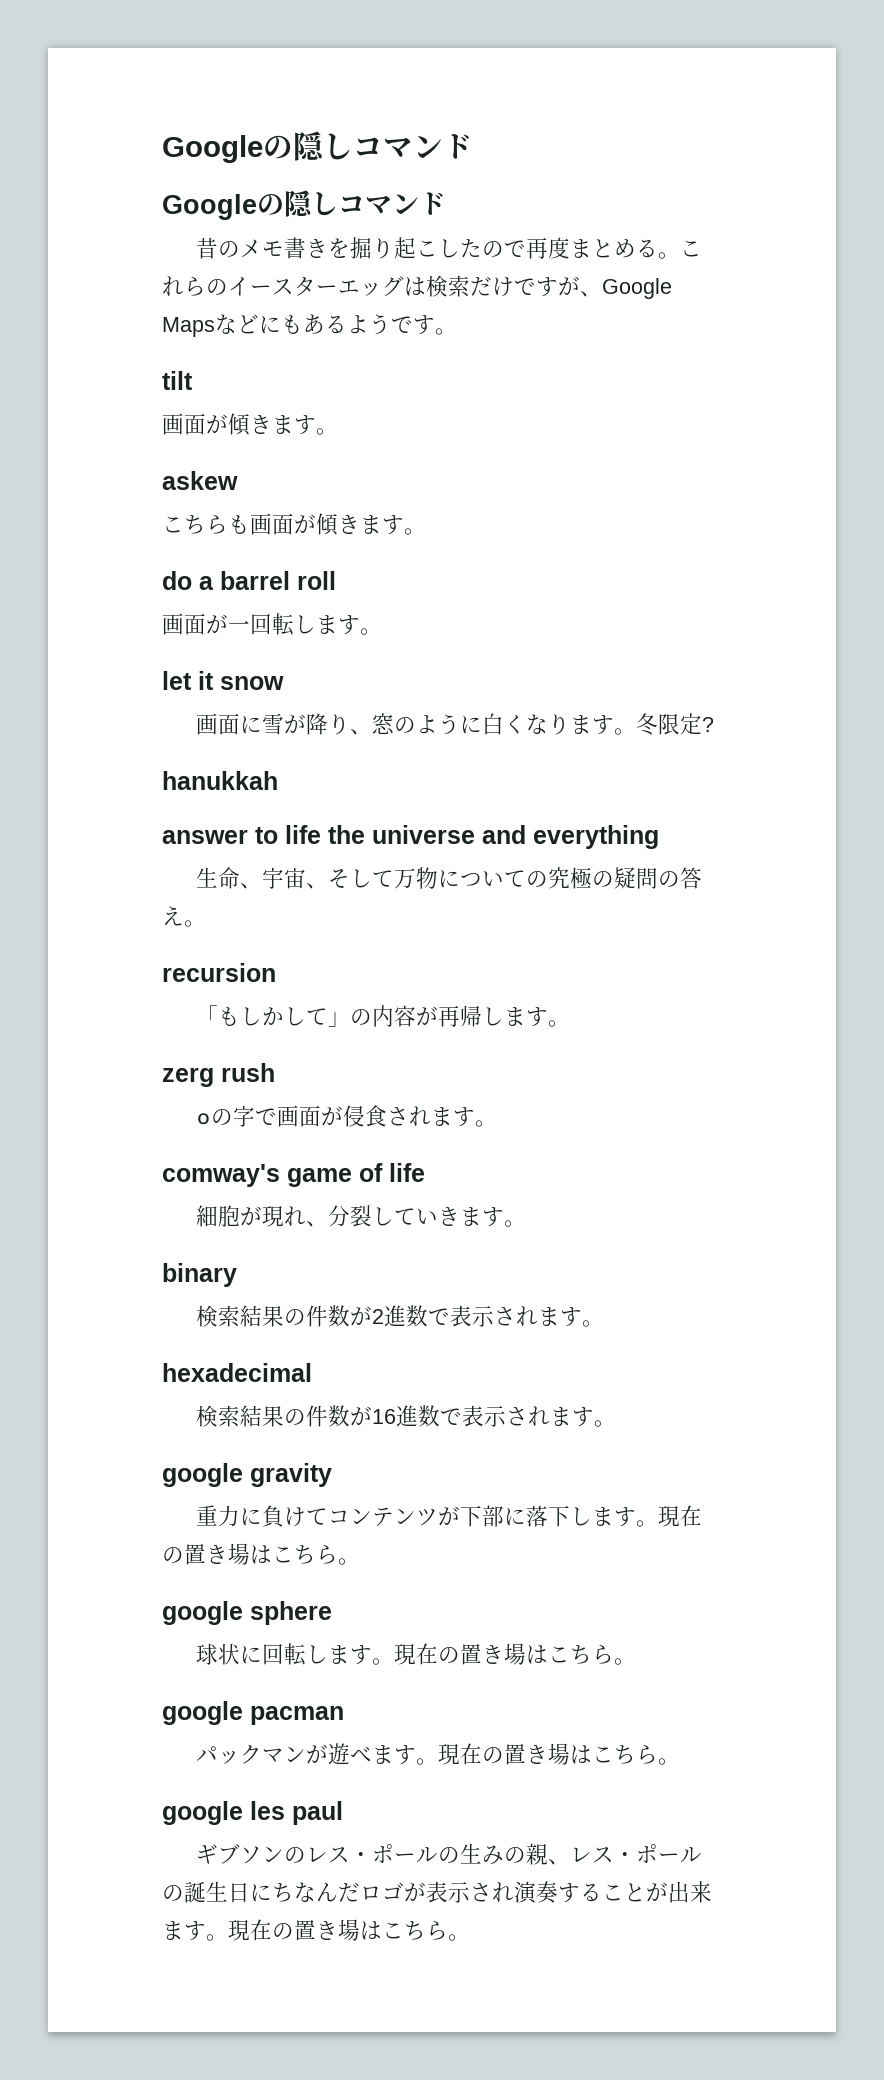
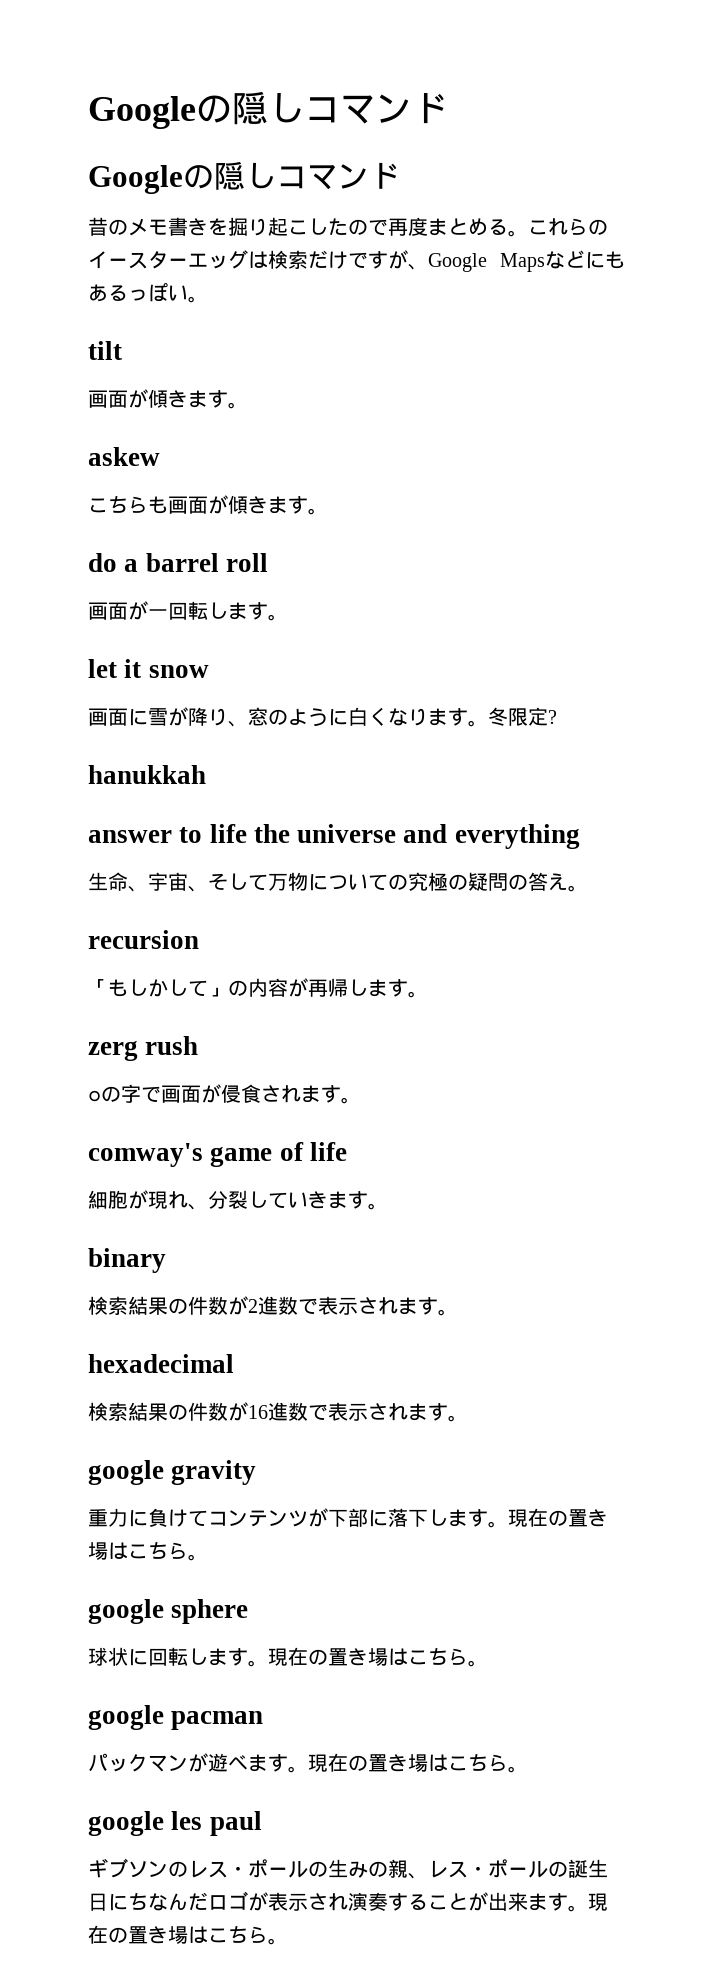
[347,314,435,335] ようです -> [128,283,188,302] っぽい

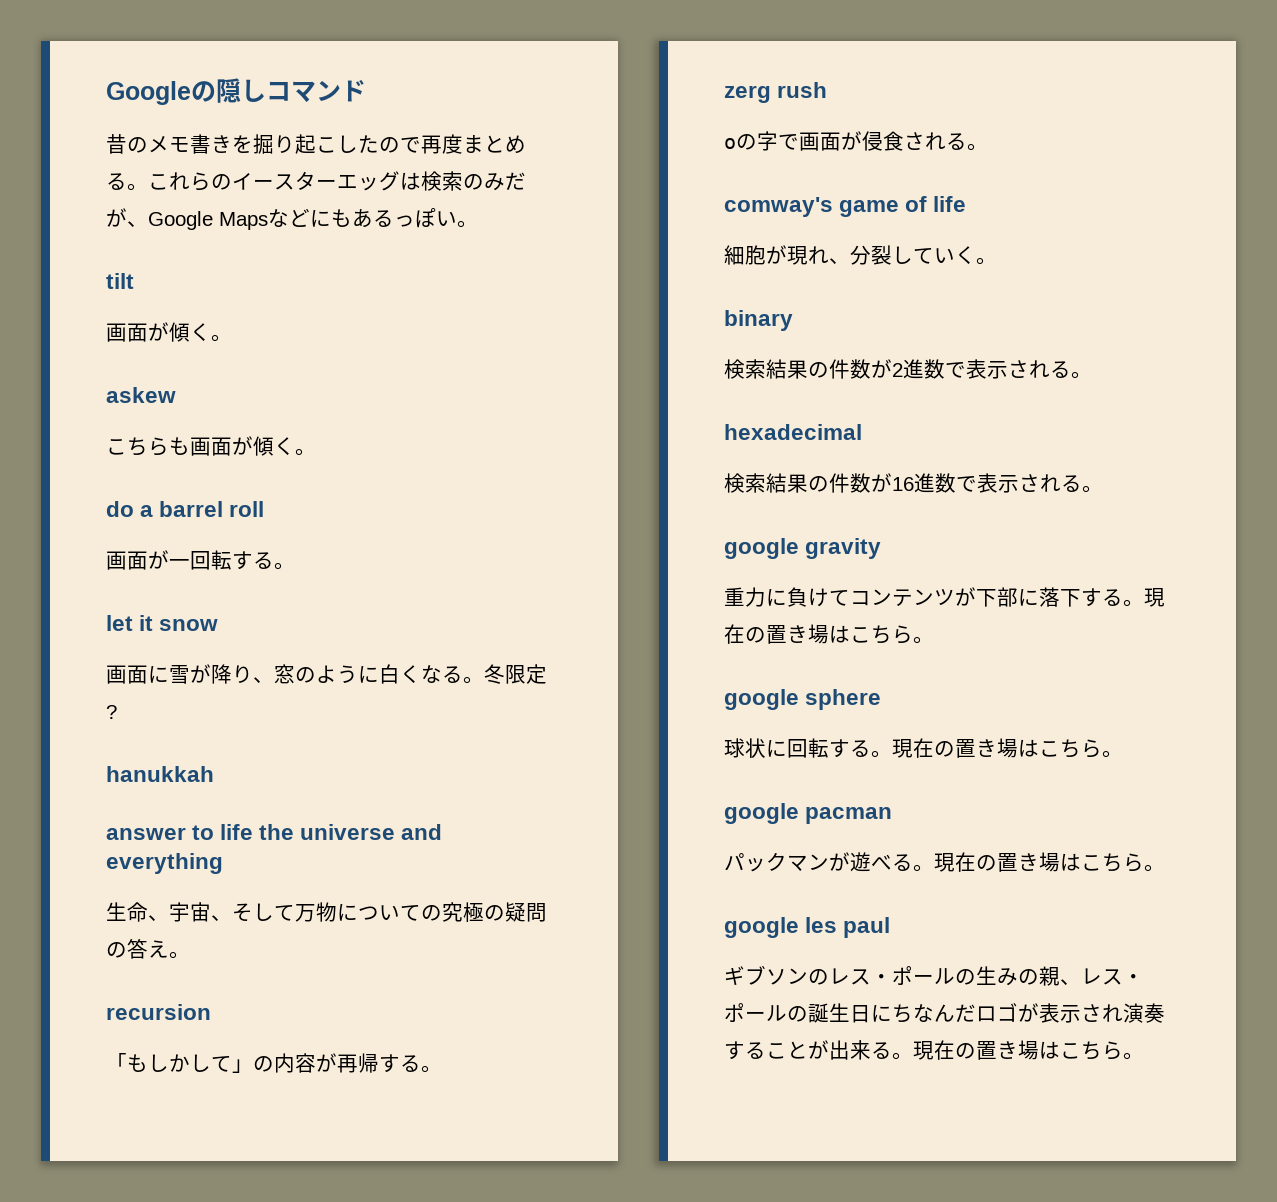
[88,91,448,129] [88,161,400,194] Googleの隠しコマンド // Googleの隠しコマンド -> [106,78,366,105] Googleの隠しコマンド
[308,250,388,269] だけです -> [463,172,526,191] のみだ
[168,390,228,408] きます -> [190,323,211,341] く
[248,496,308,514] きます -> [274,437,295,455] く
[208,602,268,620] します -> [232,551,274,570] する
[408,708,468,726] ります -> [442,666,463,683] る
[348,979,408,997] します -> [379,1054,421,1073] する
[301,1085,341,1103] ます -> [946,133,967,150] る
[308,1191,368,1209] きます -> [955,246,976,264] く
[398,1297,438,1315] ます -> [1050,361,1071,378] る
[408,1403,448,1421] ます -> [1061,475,1082,492] る
[428,1509,488,1527] します -> [1081,588,1123,607] する
[188,1648,248,1666] します -> [829,739,871,758] する
[248,1754,288,1772] ます -> [892,854,913,871] る
[528,1893,568,1911] ます -> [871,1042,892,1059] る

